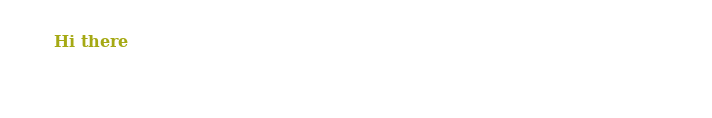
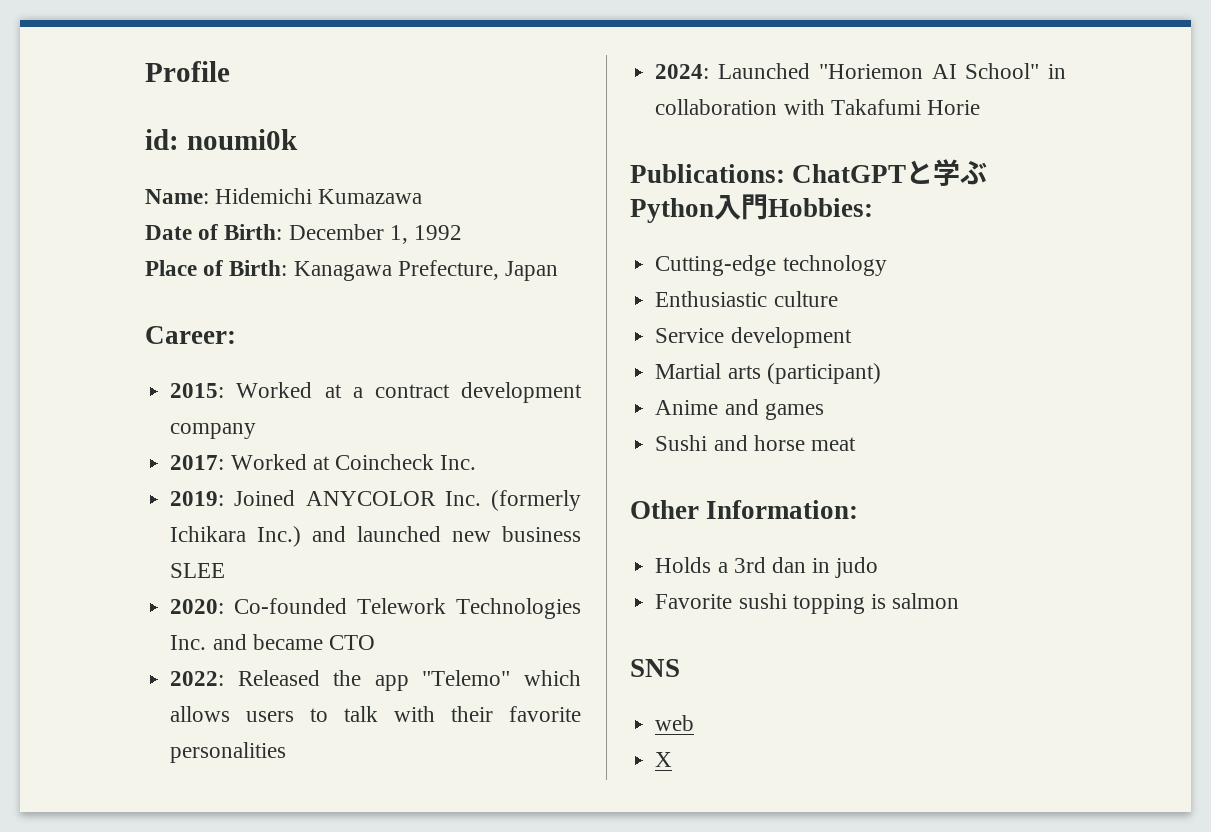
[54,35,128,47] Hi there -> [145,61,230,82] [145,129,298,150] [145,188,423,204] [145,224,463,244] [145,260,559,281] [145,326,236,344] [170,382,582,403] [170,423,257,439] [170,454,477,470] [170,490,581,511] [170,526,581,547] [170,563,226,578] [170,598,581,619] [170,634,375,650] [170,670,581,691] [170,706,581,722] [170,742,287,763] [655,63,1066,79] [655,99,980,115] [630,159,988,186] [630,194,873,223] [655,255,887,276] [655,291,838,307] [655,327,852,348] [655,363,881,384] [655,399,824,420] [655,435,856,451] [630,500,859,519] [655,557,879,578] [655,593,960,614] [630,659,680,677] [655,715,695,731] [655,752,673,767] Profile // id: noumi0k // Name: Hidemichi Kumazawa // Date of Birth: December 1, 1992 // Place of Birth: Kanagawa Prefecture, Japan // Career: // 2015: Worked at a contract development company // 2017: Worked at Coincheck Inc. // 2019: Joined ANYCOLOR Inc. (formerly Ichikara Inc.) and launched new business SLEE // 2020: Co-founded Telework Technologies Inc. and became CTO // 2022: Released the app "Telemo" which allows users to talk with their favorite personalities // 2024: Launched "Horiemon AI School" in collaboration with Takafumi Horie // Publications: ChatGPTと学ぶPython入門Hobbies: // Cutting-edge technology // Enthusiastic culture // Service development // Martial arts (participant) // Anime and games // Sushi and horse meat // Other Information: // Holds a 3rd dan in judo // Favorite sushi topping is salmon // SNS // web // X

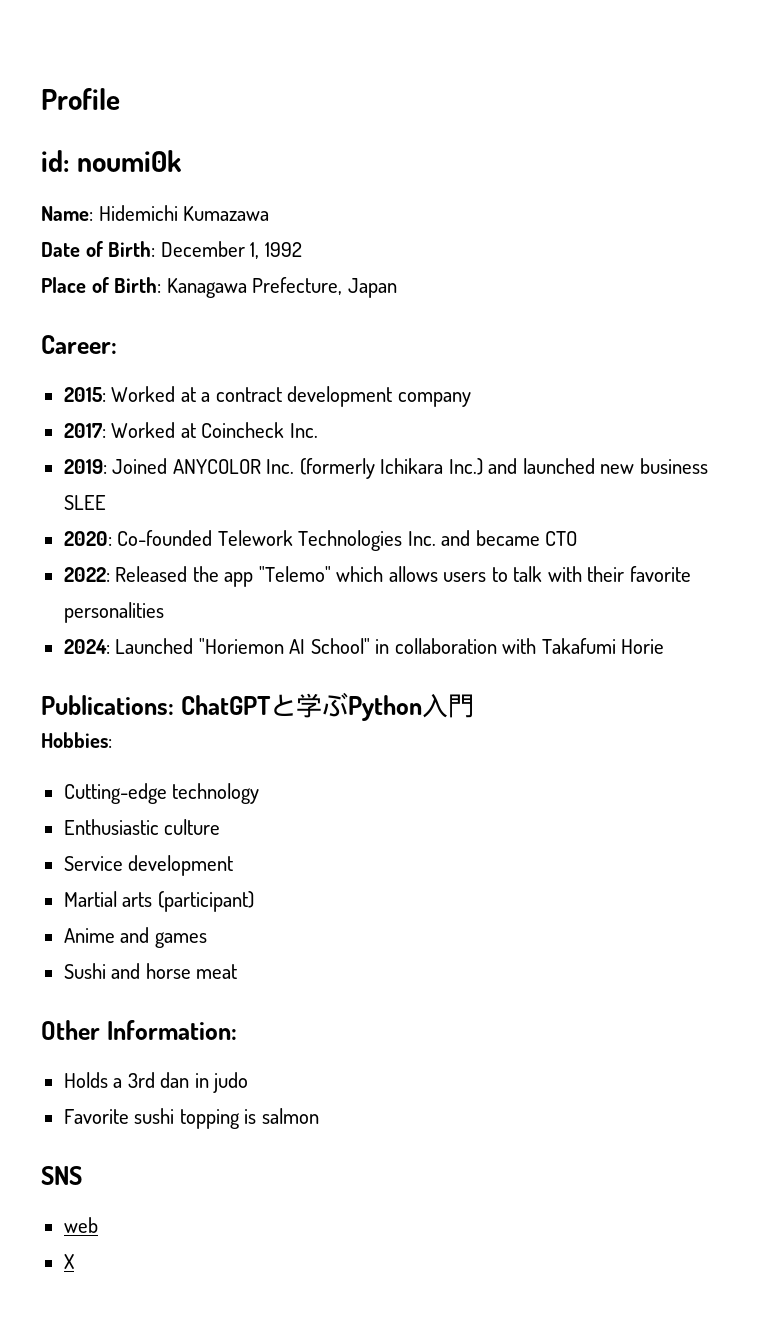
(768, 207) none -> (474, 706) //

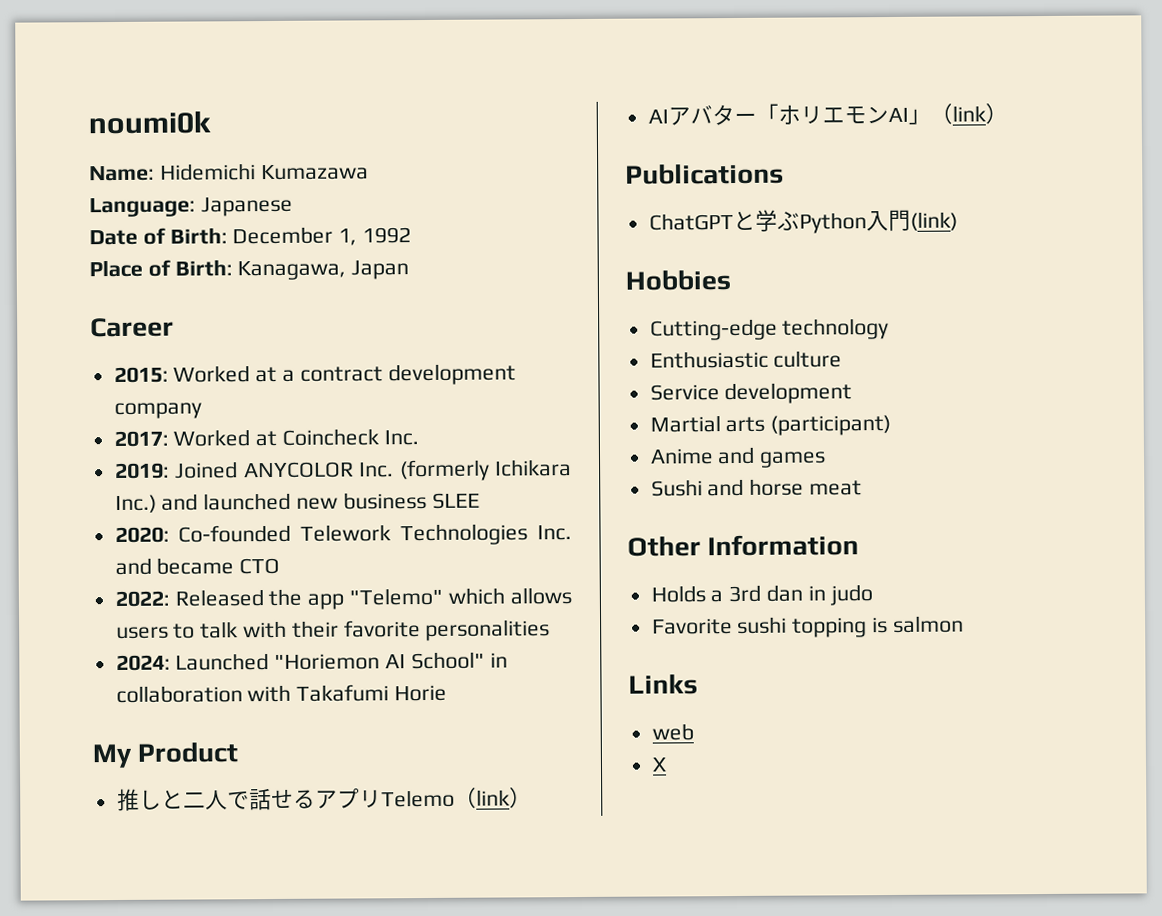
[41,88,120,110] [41,150,69,172] Profile // id: -> (88, 123) none
(270, 213) none -> [89,196,293,218] // Language: Japanese
[166,277,343,298] Kanagawa Prefecture, -> [237,260,347,281] Kanagawa,
[41,335,117,354] Career: -> [90,317,174,338] Career
[41,695,174,715] Publications: -> [92,742,239,769] [116,787,532,812] [647,103,1008,126] [625,163,784,185] My Product // 推しと二人で話せるアプリTelemo（link） // AIアバター「ホリエモンAI」（link） // Publications //
[41,732,112,748] // Hobbies: -> [909,211,958,231] [625,270,731,291] (link) // Hobbies
[106,1020,237,1040] Information: -> [707,534,860,557] Information
[41,1166,82,1185] SNS -> [628,674,698,695] Links

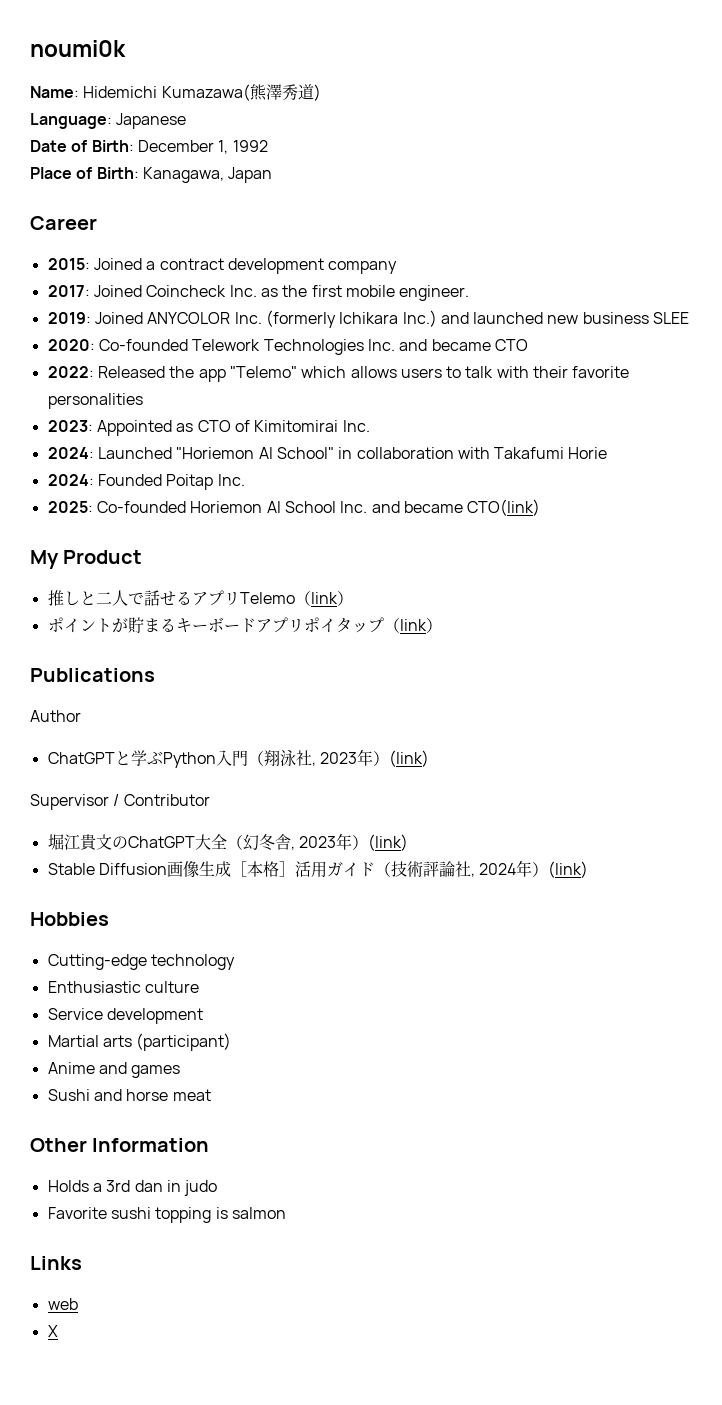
[260,164,369,181] Kumazawa -> [161,84,321,101] Kumazawa(熊澤秀道)
[173,365,278,383] Worked at -> [93,258,142,270] Joined
[173,429,278,447] Worked at -> [93,285,142,297] Joined
(419, 438) none -> [260,285,470,301] as the first mobile engineer.
(551, 630) none -> [47,420,370,436] // 2023: Appointed as CTO of Kimitomirai Inc.
(448, 693) none -> [47,474,245,490] [47,499,541,516] // 2024: Founded Poitap Inc. // 2025: Co-founded Horiemon AI School Inc. and became CTO(link)
[647,103,931,126] AIアバター「ホリエモンAI」 -> [47,617,384,633] ポイントが貯まるキーボードアプリポイタップ
(784, 174) none -> [30,710,81,722] // Author
(911, 220) none -> [247,749,429,767] [30,794,210,810] [47,833,408,851] [47,860,549,878] （翔泳社, 2023年）(link) // Supervisor / Contributor // 堀江貴文のChatGPT大全（幻冬舎, 2023年）(link) // Stable Diffusion画像生成［本格］活用ガイド（技術評論社, 2024年）

